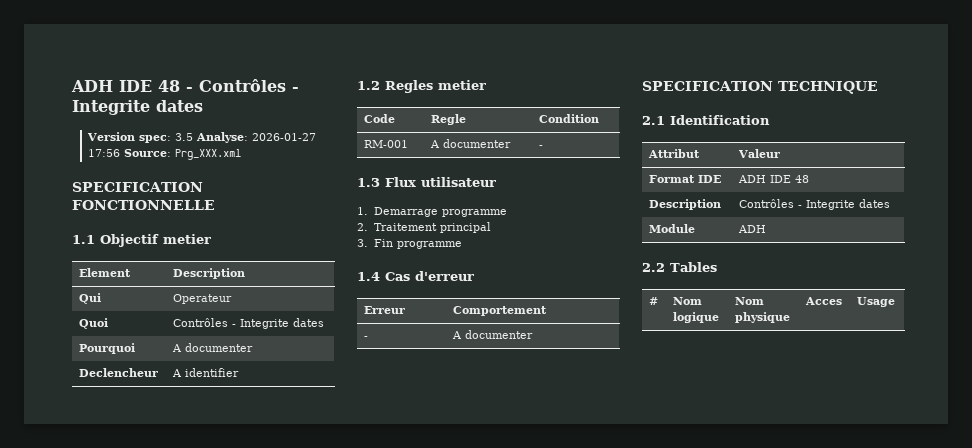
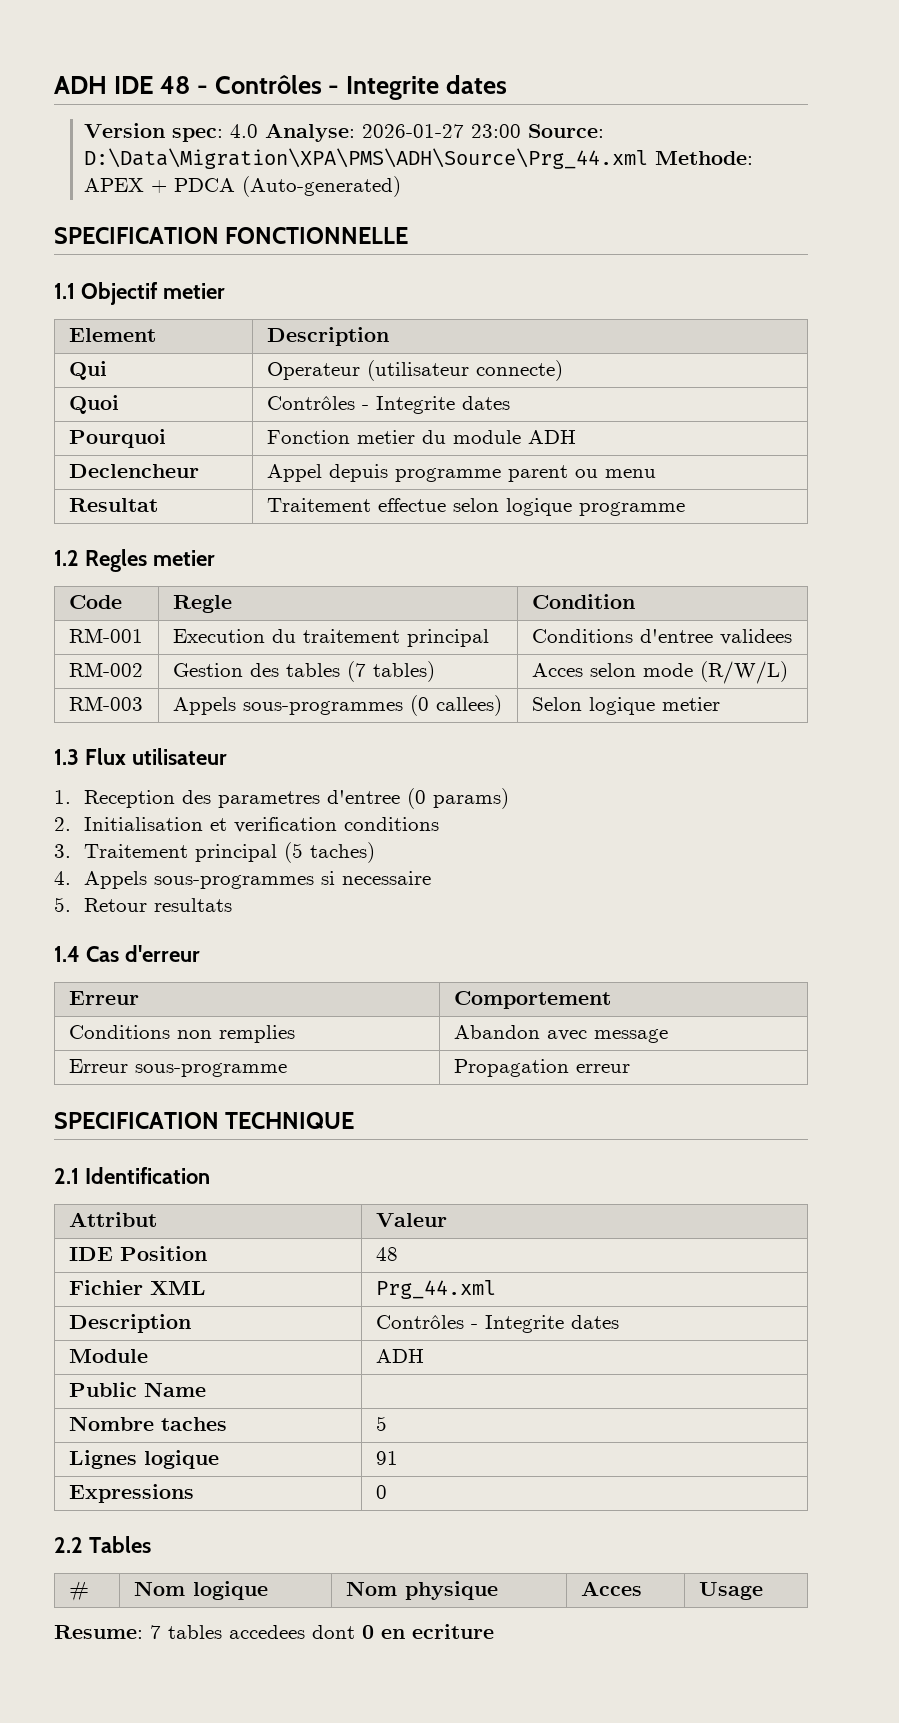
[174,133,193,141] 3.5 -> [229,124,258,138] 4.0
[87,149,241,160] 17:56 Source: Prg_XXX.xml -> [470,124,604,138] [83,148,753,169] [83,176,401,197] 23:00 Source: D:\Data\Migration\XPA\PMS\ADH\Source\Prg_44.xml Methode: APEX + PDCA (Auto-generated)
(233, 299) none -> [366,360,563,381] (utilisateur connecte)
[172,343,254,352] [79,368,159,377] [172,368,240,377] A documenter // Declencheur | A identifier -> [266,430,576,444] [68,464,199,478] [266,464,656,482] [68,498,158,512] [266,498,685,516] Fonction metier du module ADH // Declencheur | Appel depuis programme parent ou menu // Resultat | Traitement effectue selon logique programme
[430,139,512,148] [539,145,544,148] [357,177,496,187] [357,207,507,217] [357,222,491,233] [357,239,462,249] A documenter | - // 1.3 Flux utilisateur // 1. Demarrage programme // 2. Traitement principal // 3. Fin programme -> [172,629,489,647] [531,629,792,645] [68,662,143,677] [172,661,435,682] [531,661,788,684] [68,696,143,711] [172,695,502,716] [531,697,720,715] [54,748,227,765] [54,788,509,809] [54,817,439,833] [54,842,375,863] [54,871,431,889] [54,897,232,912] Execution du traitement principal | Conditions d'entree validees // RM-002 | Gestion des tables (7 tables) | Acces selon mode (R/W/L) // RM-003 | Appels sous-programmes (0 callees) | Selon logique metier // 1.3 Flux utilisateur // 1. Reception des parametres d'entree (0 params) // 2. Initialisation et verification conditions // 3. Traitement principal (5 taches) // 4. Appels sous-programmes si necessaire // 5. Retour resultats
[364,336,369,339] [452,330,534,339] - | A documenter -> [68,1025,295,1043] [453,1025,668,1043] [68,1059,287,1077] [453,1059,630,1077] Conditions non remplies | Abandon avec message // Erreur sous-programme | Propagation erreur
[649,175,722,183] [738,175,810,183] Format IDE | ADH IDE 48 -> [68,1246,207,1261] [375,1247,398,1261] [68,1280,206,1295] [375,1280,496,1299] IDE Position | 48 // Fichier XML | Prg_44.xml
(767, 229) none -> [68,1382,206,1397] [68,1416,227,1431] [375,1416,387,1431] [68,1450,219,1469] [375,1451,398,1465] [68,1484,194,1503] [375,1485,387,1499] // Public Name | // Nombre taches | 5 // Lignes logique | 91 // Expressions | 0
(896, 302) none -> [54,1624,494,1639] // Resume: 7 tables accedees dont 0 en ecriture

